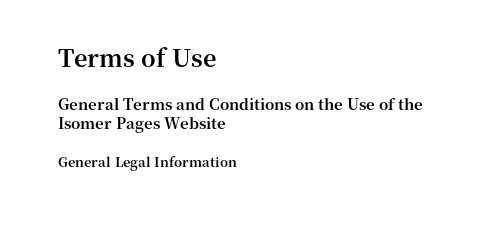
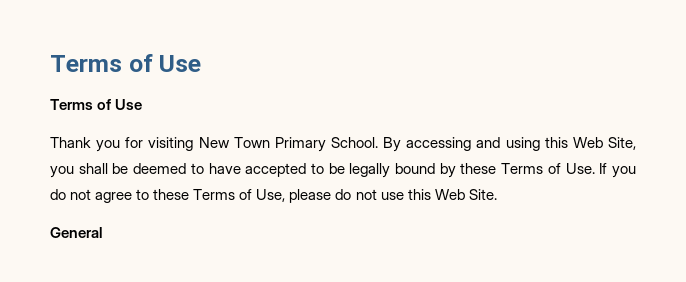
[58,47,216,67] [58,97,424,110] [58,117,227,133] [58,156,238,171] Terms of Use // General Terms and Conditions on the Use of the Isomer Pages Website // General Legal Information -> [50,54,202,72] [50,99,143,110] [50,137,637,152] [50,163,636,178] [50,189,497,203] [50,227,102,238] Terms of Use // Terms of Use // Thank you for visiting New Town Primary School. By accessing and using this Web Site, you shall be deemed to have accepted to be legally bound by these Terms of Use. If you do not agree to these Terms of Use, please do not use this Web Site. // General

